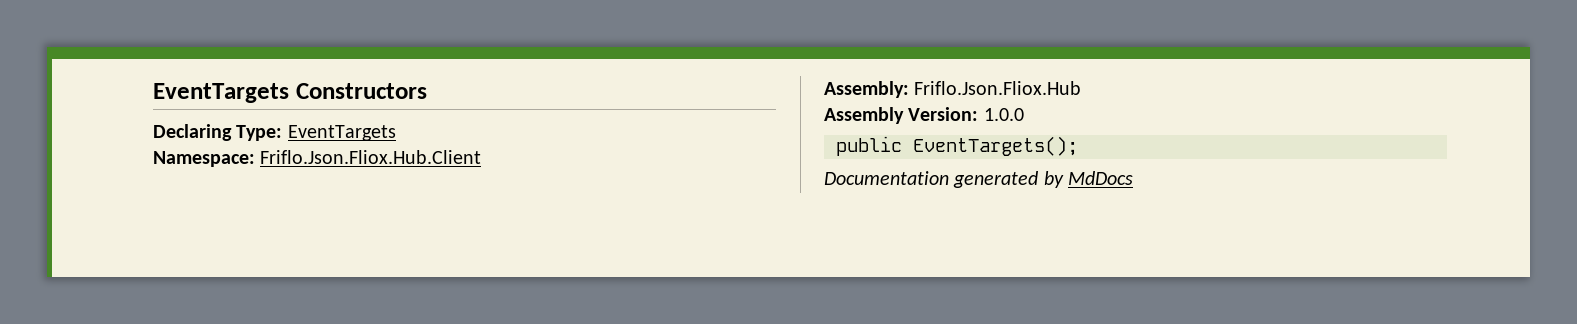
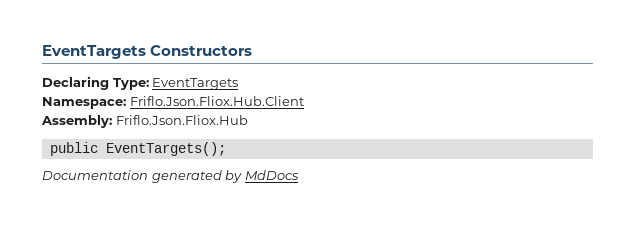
[824,107,1024,124] // Assembly Version: 1.0.0 -> (248, 120) none

